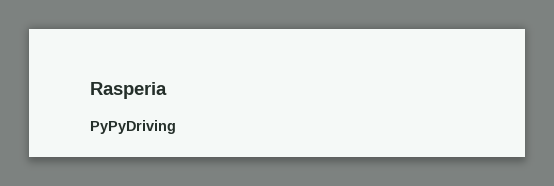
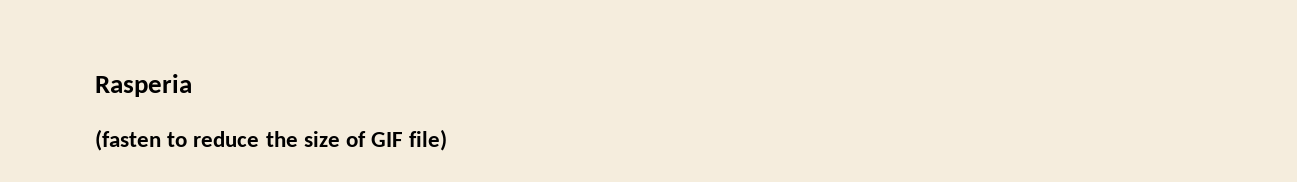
[90,120,176,134] PyPyDriving -> [95,129,448,151] (fasten to reduce the size of GIF file)

